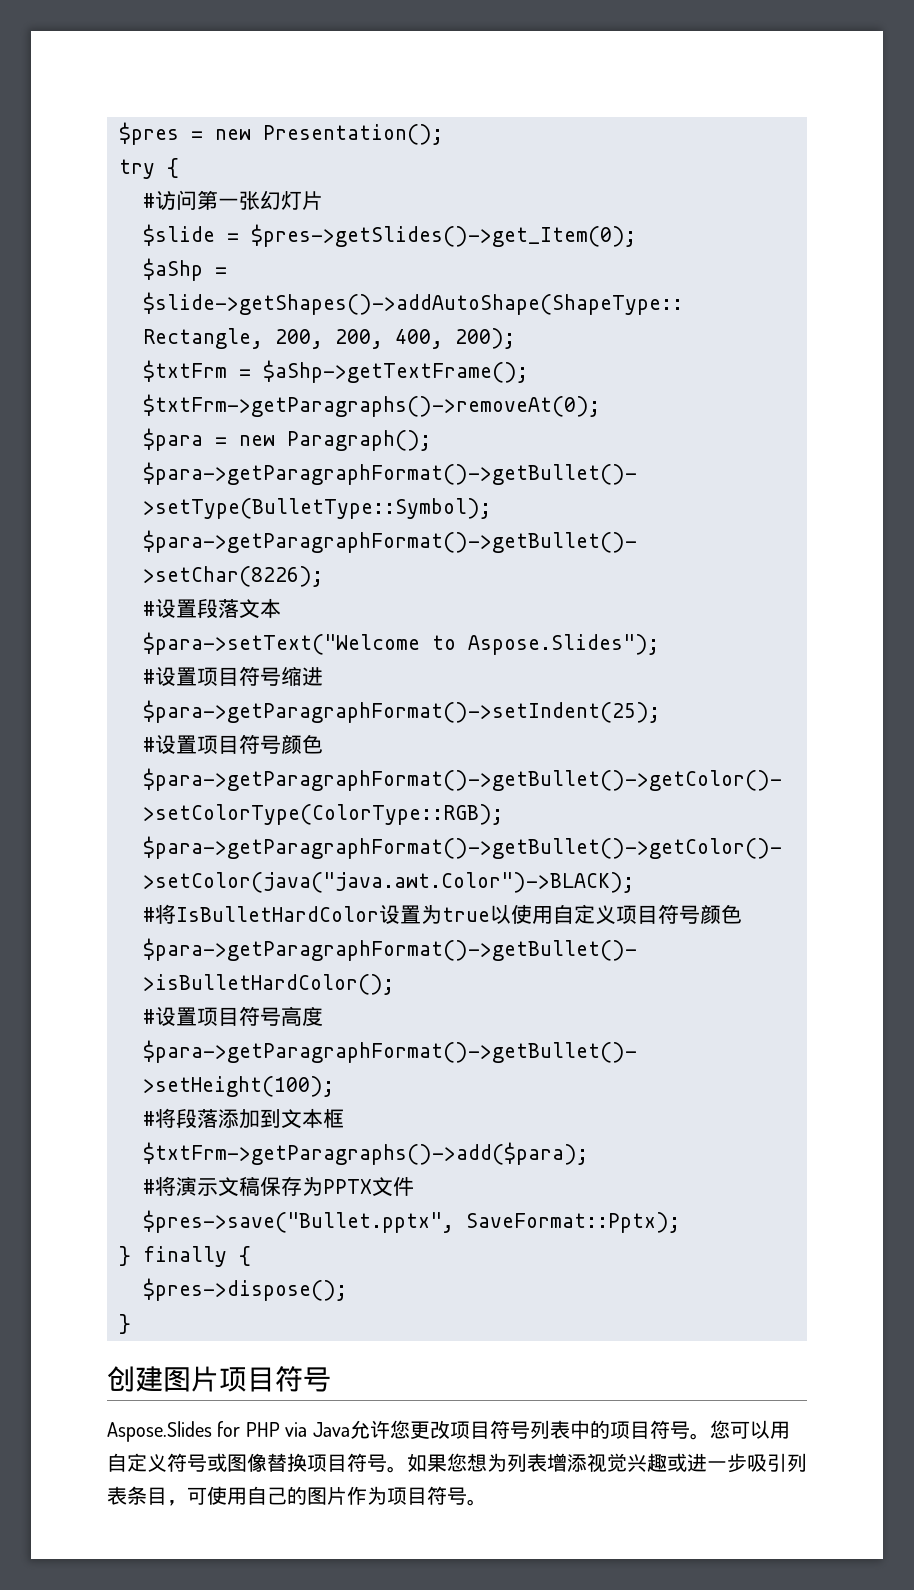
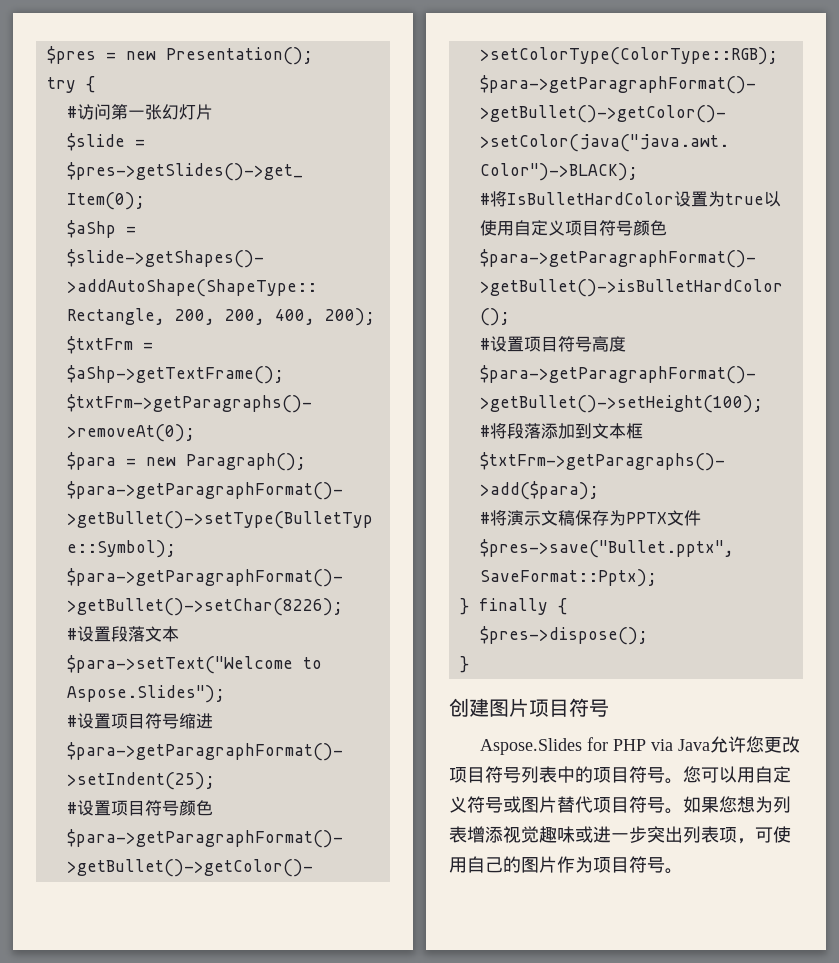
[247,1453,307,1472] 像替换 -> [539,796,593,813] 片替代
[627,1453,667,1472] 兴趣 -> [539,826,575,843] 趣味
[747,1453,807,1472] [107,1486,167,1505] 吸引列表条目 -> [647,826,737,843] 突出列表项

